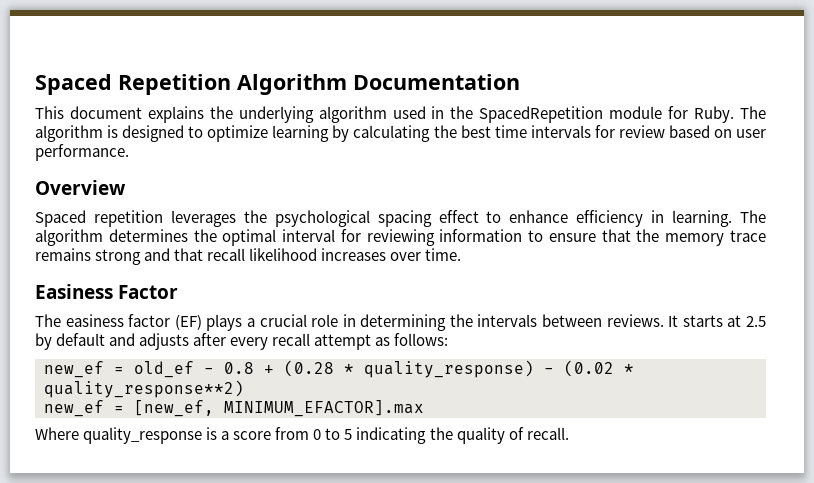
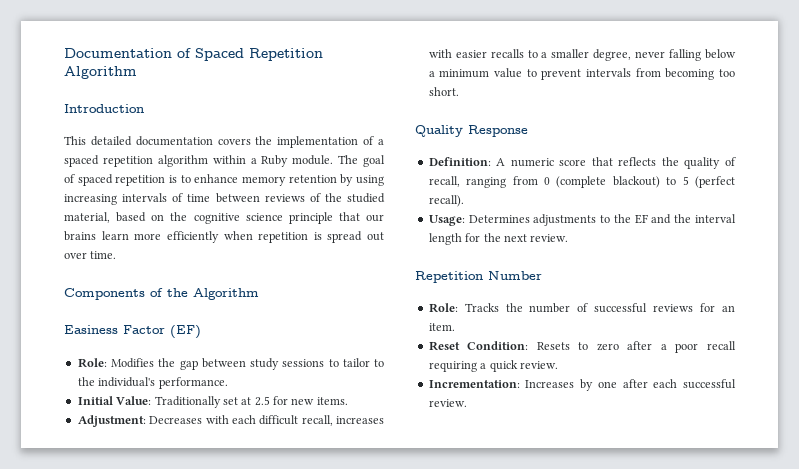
(35, 84) none -> [64,48,191,58] Documentation of
[353,74,520,90] Documentation -> [64,104,144,113] // Introduction
[69,106,766,123] [35,125,766,142] [35,144,129,161] [35,180,126,195] [35,210,766,227] [35,229,766,246] [35,248,462,265] [35,284,179,299] [35,314,767,331] [35,333,449,350] [44,360,634,378] [44,380,244,398] [44,400,424,417] [35,427,569,444] document explains the underlying algorithm used in the SpacedRepetition module for Ruby. The algorithm is designed to optimize learning by calculating the best time intervals for review based on user performance. // Overview // Spaced repetition leverages the psychological spacing effect to enhance efficiency in learning. The algorithm determines the optimal interval for reviewing information to ensure that the memory trace remains strong and that recall likelihood increases over time. // Easiness Factor // The easiness factor (EF) plays a crucial role in determining the intervals between reviews. It starts at 2.5 by default and adjusts after every recall attempt as follows: // new_ef = old_ef - 0.8 + (0.28 * quality_response) - (0.02 * quality_response**2) // new_ef = [new_ef, MINIMUM_EFACTOR].max // Where quality_response is a score from 0 to 5 indicating the quality of recall. -> [90,136,384,148] [64,155,385,167] [64,174,384,186] [64,193,385,205] [64,212,384,224] [64,231,384,243] [64,251,117,259] [64,288,259,300] [64,325,201,339] [77,358,384,370] [77,377,228,389] [77,396,348,408] [77,415,384,427] [428,49,736,61] [428,68,735,80] [428,87,459,96] [415,125,528,137] [428,157,736,169] [428,176,735,188] [428,195,464,207] [428,214,736,226] [428,233,569,245] [415,271,542,283] [428,303,735,313] [428,323,455,331] [428,341,736,353] [428,360,558,372] [428,379,736,391] [428,399,467,407] detailed documentation covers the implementation of a spaced repetition algorithm within a Ruby module. The goal of spaced repetition is to enhance memory retention by using increasing intervals of time between reviews of the studied material, based on the cognitive science principle that our brains learn more efficiently when repetition is spread out over time. // Components of the Algorithm // Easiness Factor (EF) // Role: Modifies the gap between study sessions to tailor to the individual's performance. // Initial Value: Traditionally set at 2.5 for new items. // Adjustment: Decreases with each difficult recall, increases with easier recalls to a smaller degree, never falling below a minimum value to prevent intervals from becoming too short. // Quality Response // Definition: A numeric score that reflects the quality of recall, ranging from 0 (complete blackout) to 5 (perfect recall). // Usage: Determines adjustments to the EF and the interval length for the next review. // Repetition Number // Role: Tracks the number of successful reviews for an item. // Reset Condition: Resets to zero after a poor recall requiring a quick review. // Incrementation: Increases by one after each successful review.

